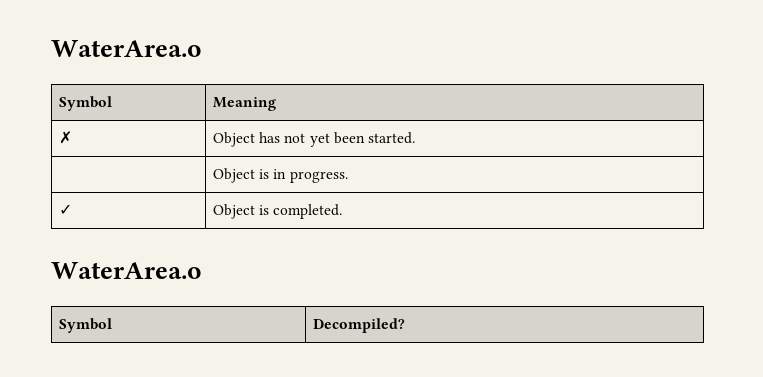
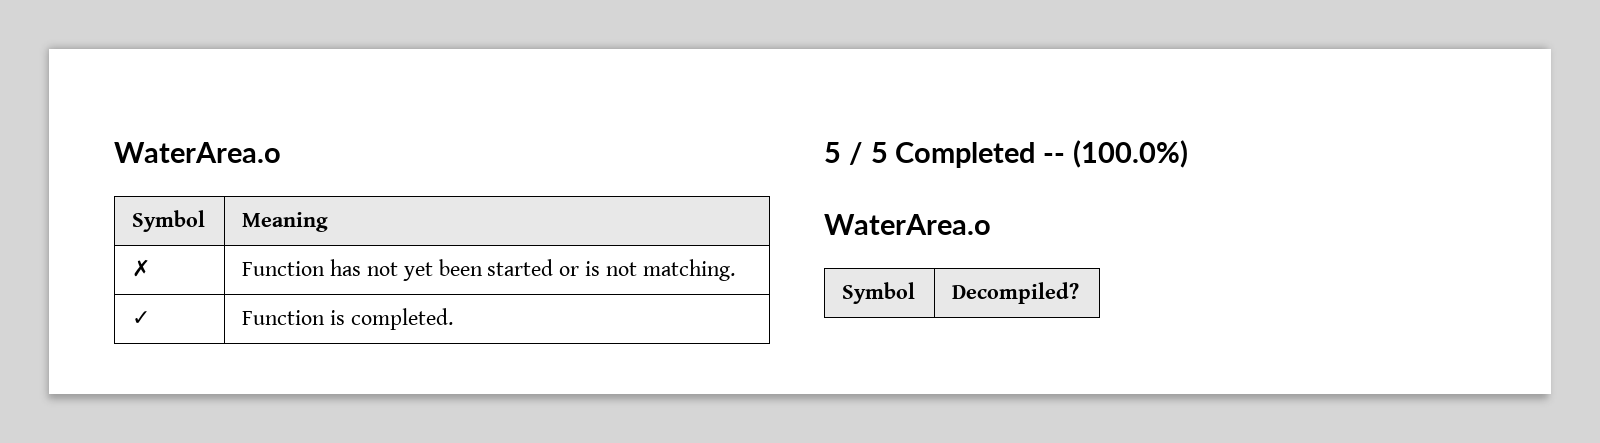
[212,132,255,147] Object -> [242,261,326,276] Function
[367,132,415,144] [212,168,348,183] started. // | Object is in progress. -> [487,259,735,281] started or is not matching.
[212,204,255,219] Object -> [242,310,326,325] Function
(343, 211) none -> [824,140,1189,168] // 5 / 5 Completed -- (100.0%)

